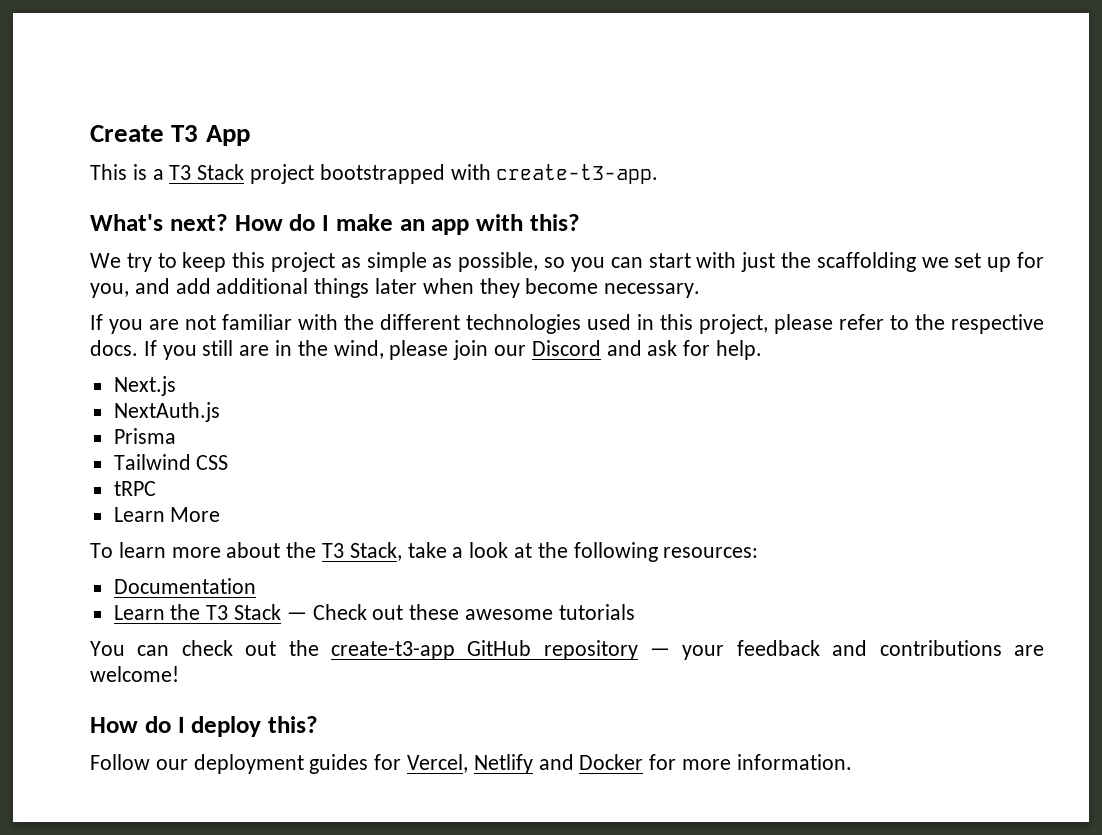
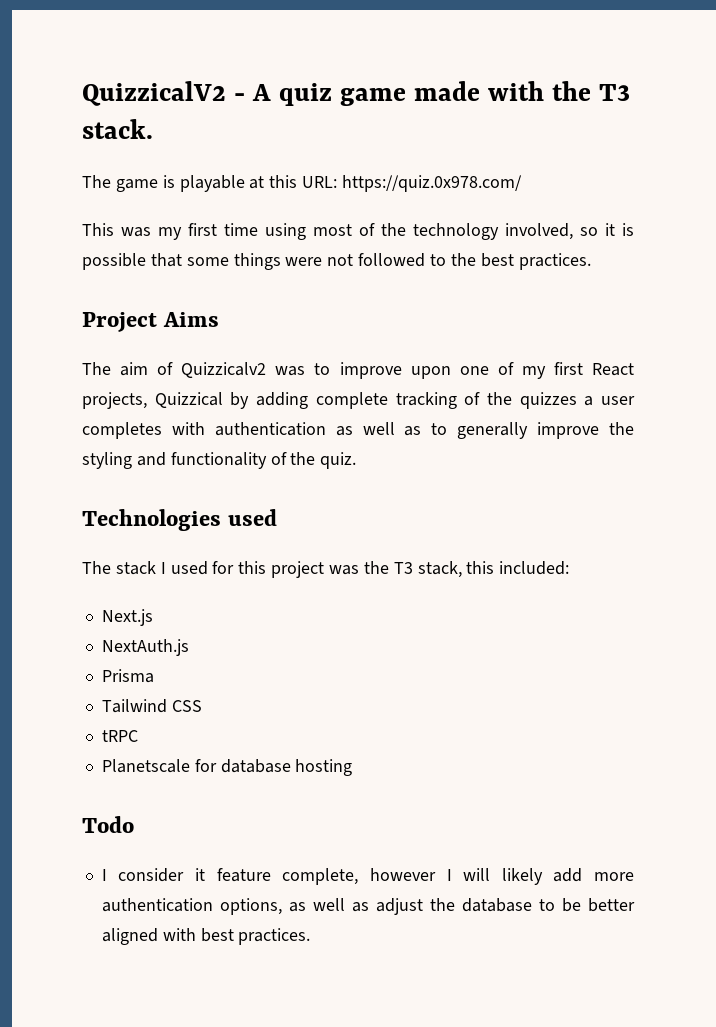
[90,125,250,146] [90,164,659,184] [90,214,580,235] [90,252,1045,272] [90,278,701,298] [90,314,1044,334] [90,340,763,360] Create T3 App // This is a T3 Stack project bootstrapped with create-t3-app. // What's next? How do I make an app with this? // We try to keep this project as simple as possible, so you can start with just the scaffolding we set up for you, and add additional things later when they become necessary. // If you are not familiar with the different technologies used in this project, please refer to the respective docs. If you still are in the wind, please join our Discord and ask for help. -> [82,81,630,106] [82,119,153,139] [82,175,523,192] [82,223,634,240] [82,253,591,270] [82,312,220,332] [82,362,634,379] [82,392,635,409] [82,422,635,439] [82,452,357,469] [82,509,278,531] [82,561,570,578] QuizzicalV2 - A quiz game made with the T3 stack. // The game is playable at this URL: https://quiz.0x978.com/ // This was my first time using most of the technology involved, so it is possible that some things were not followed to the best practices. // Project Aims // The aim of Quizzicalv2 was to improve upon one of my first React projects, Quizzical by adding complete tracking of the quizzes a user completes with authentication as well as to generally improve the styling and functionality of the quiz. // Technologies used // The stack I used for this project was the T3 stack, this included:
[113,507,221,522] [90,542,759,562] [113,578,256,594] [113,604,635,620] [90,640,1044,660] [90,666,179,682] [90,716,318,737] [90,754,852,774] Learn More // To learn more about the T3 Stack, take a look at the following resources: // Documentation // Learn the T3 Stack — Check out these awesome tutorials // You can check out the create-t3-app GitHub repository — your feedback and contributions are welcome! // How do I deploy this? // Follow our deployment guides for Vercel, Netlify and Docker for more information. -> [101,759,353,776] [82,816,134,833] [101,868,634,885] [101,898,635,915] [101,928,311,945] Planetscale for database hosting // Todo // I consider it feature complete, however I will likely add more authentication options, as well as adjust the database to be better aligned with best practices.

